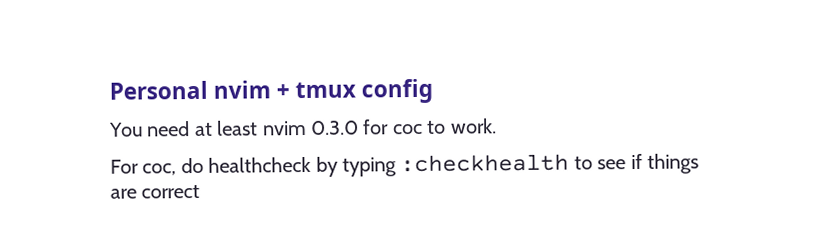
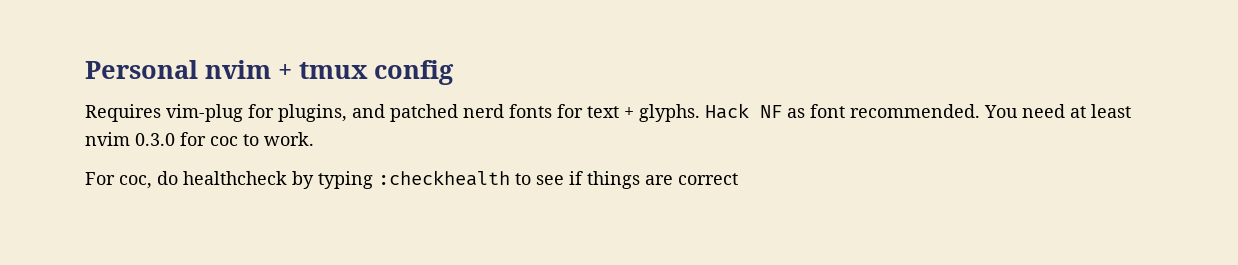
(434, 91) none -> [85,103,980,122] Requires vim-plug for plugins, and patched nerd fonts for text + glyphs. Hack NF as font recommended.

